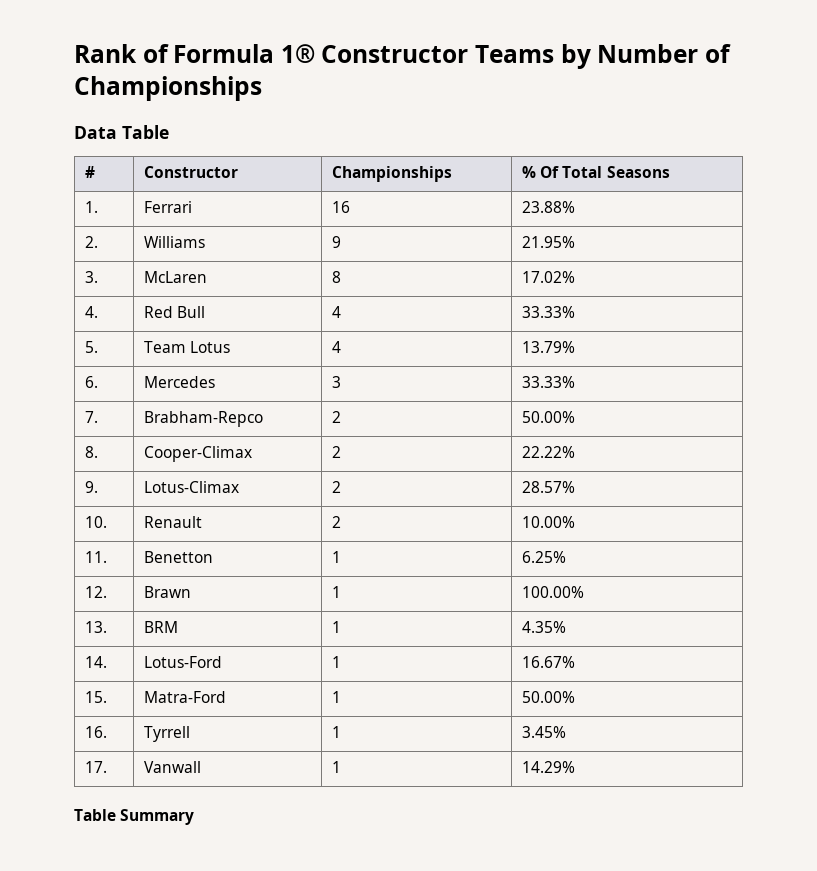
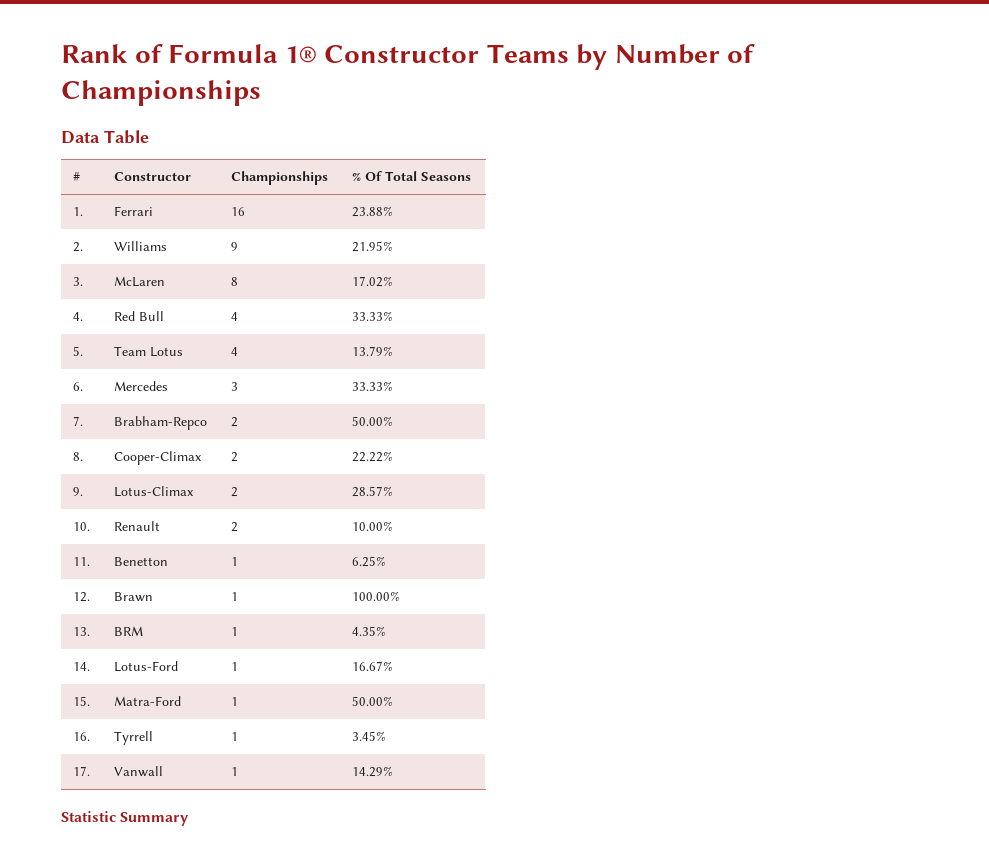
[74,809,116,821] Table -> [61,811,116,822] Statistic

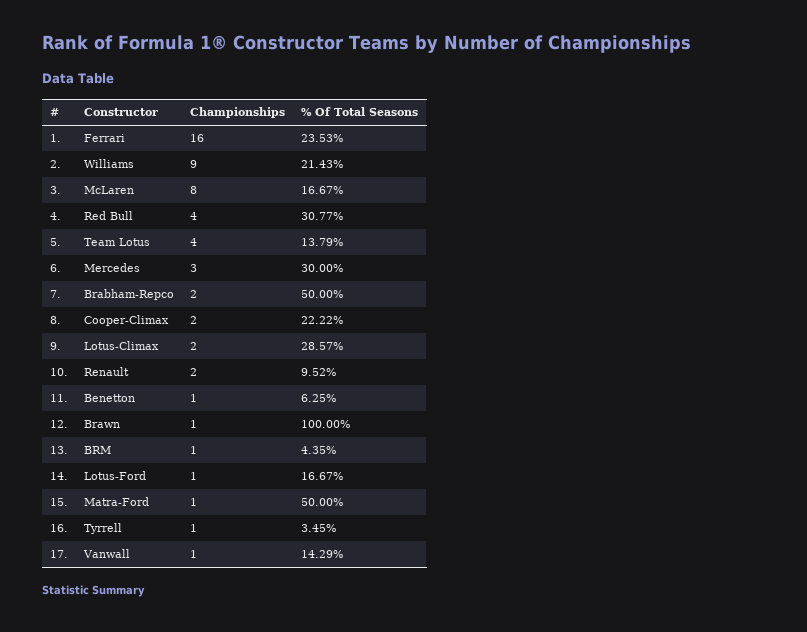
[351,206,393,217] 23.88% -> [300,134,343,142] 23.53%
[351,241,393,252] 21.95% -> [300,160,343,168] 21.43%
[351,276,393,287] 17.02% -> [300,186,343,194] 16.67%
[351,311,393,321] 33.33% -> [300,212,343,220] 30.77%
[351,381,393,391] 33.33% -> [300,264,343,272] 30.00%
[351,521,393,531] 10.00% -> [300,368,336,376] 9.52%

